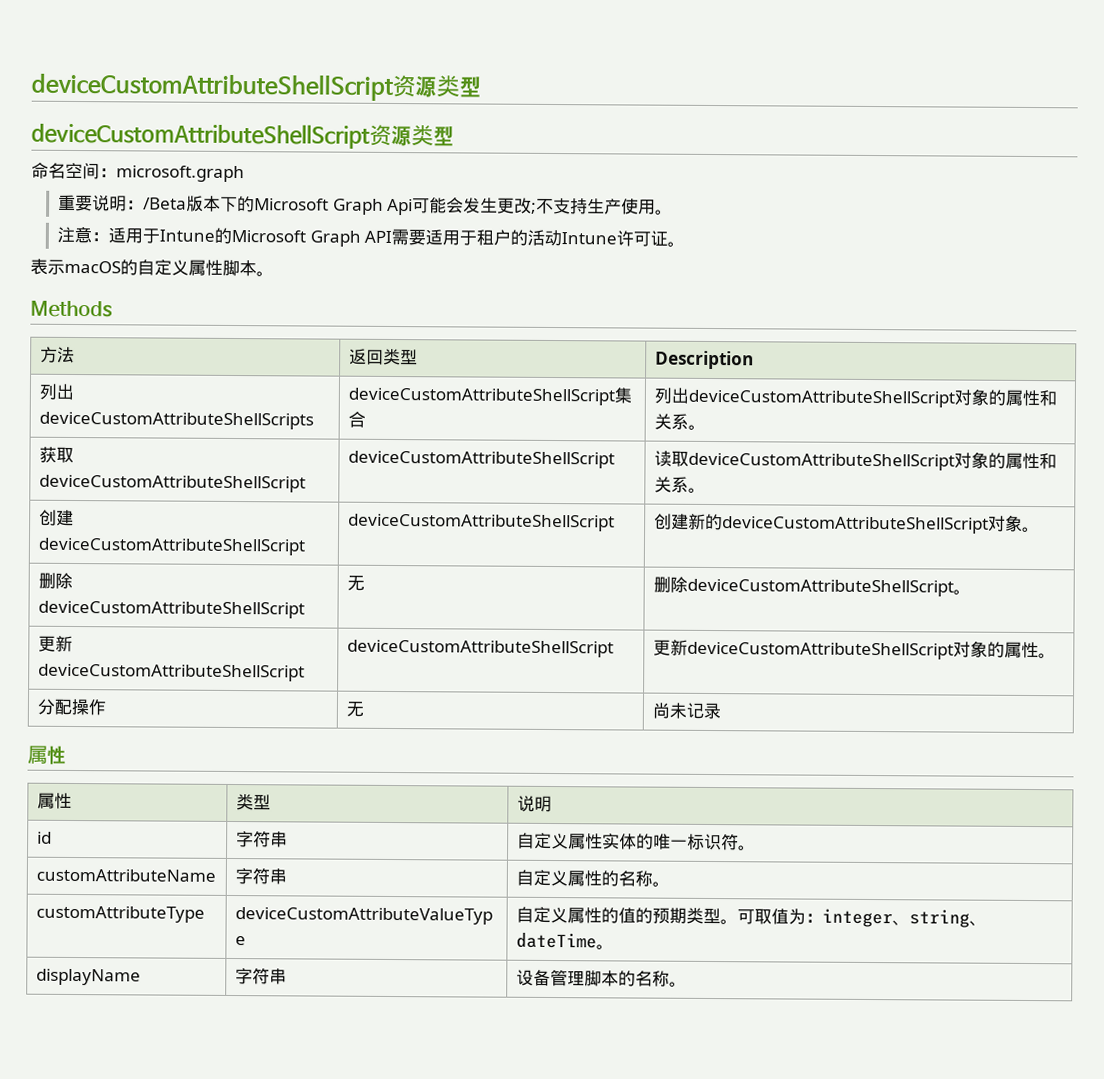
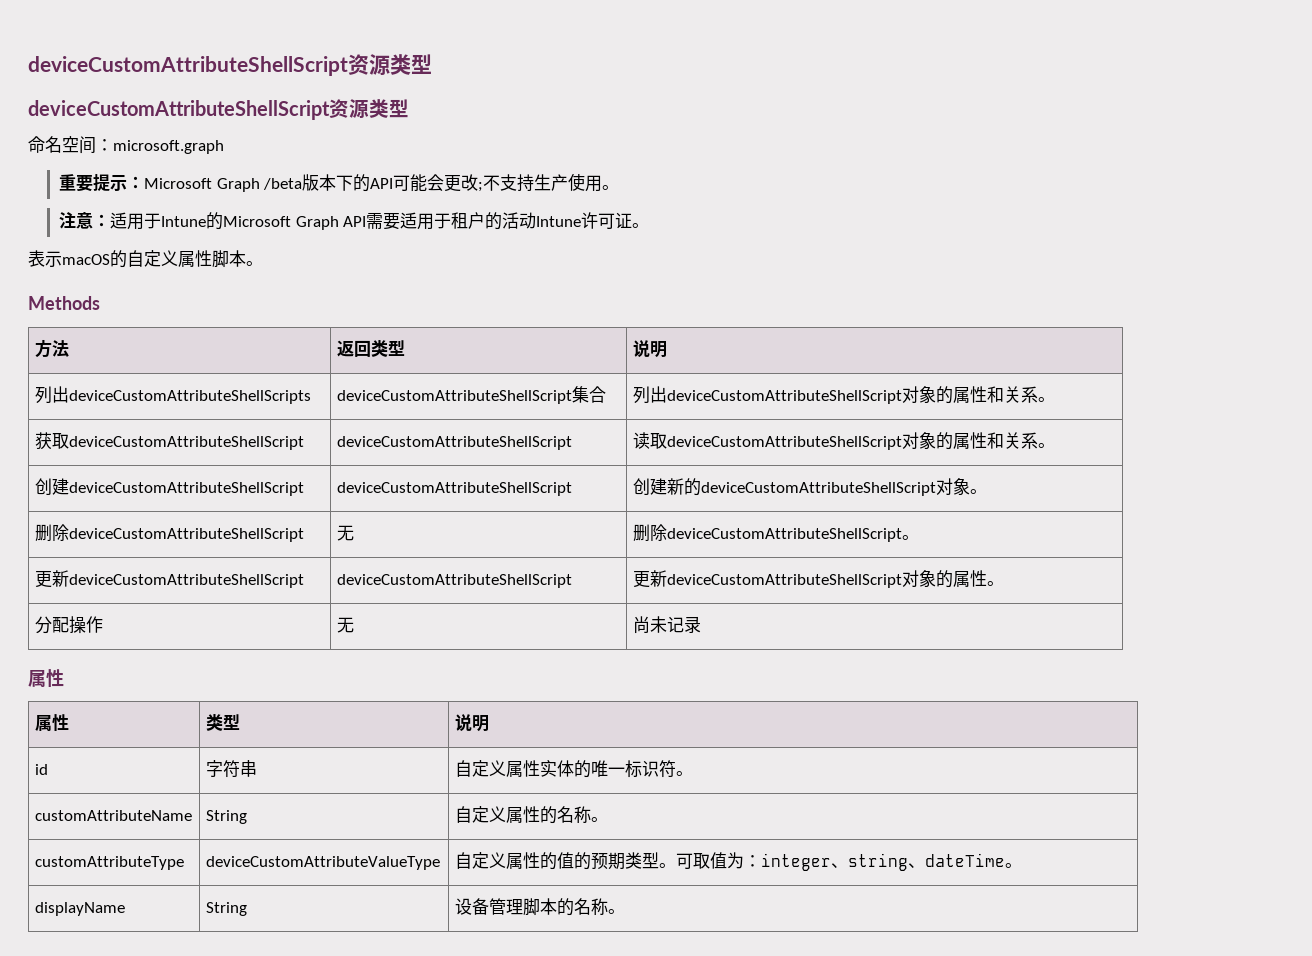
[92,195,499,216] 说明：/Beta版本下的Microsoft Graph Api可能会发生 -> [93,174,445,192] 提示：Microsoft Graph /beta版本下的API可能会
[654,350,754,370] Description -> [632,340,667,358] 说明
[234,868,287,885] 字符串 -> [205,810,247,824] String
[234,968,287,985] 字符串 -> [205,902,247,916] String

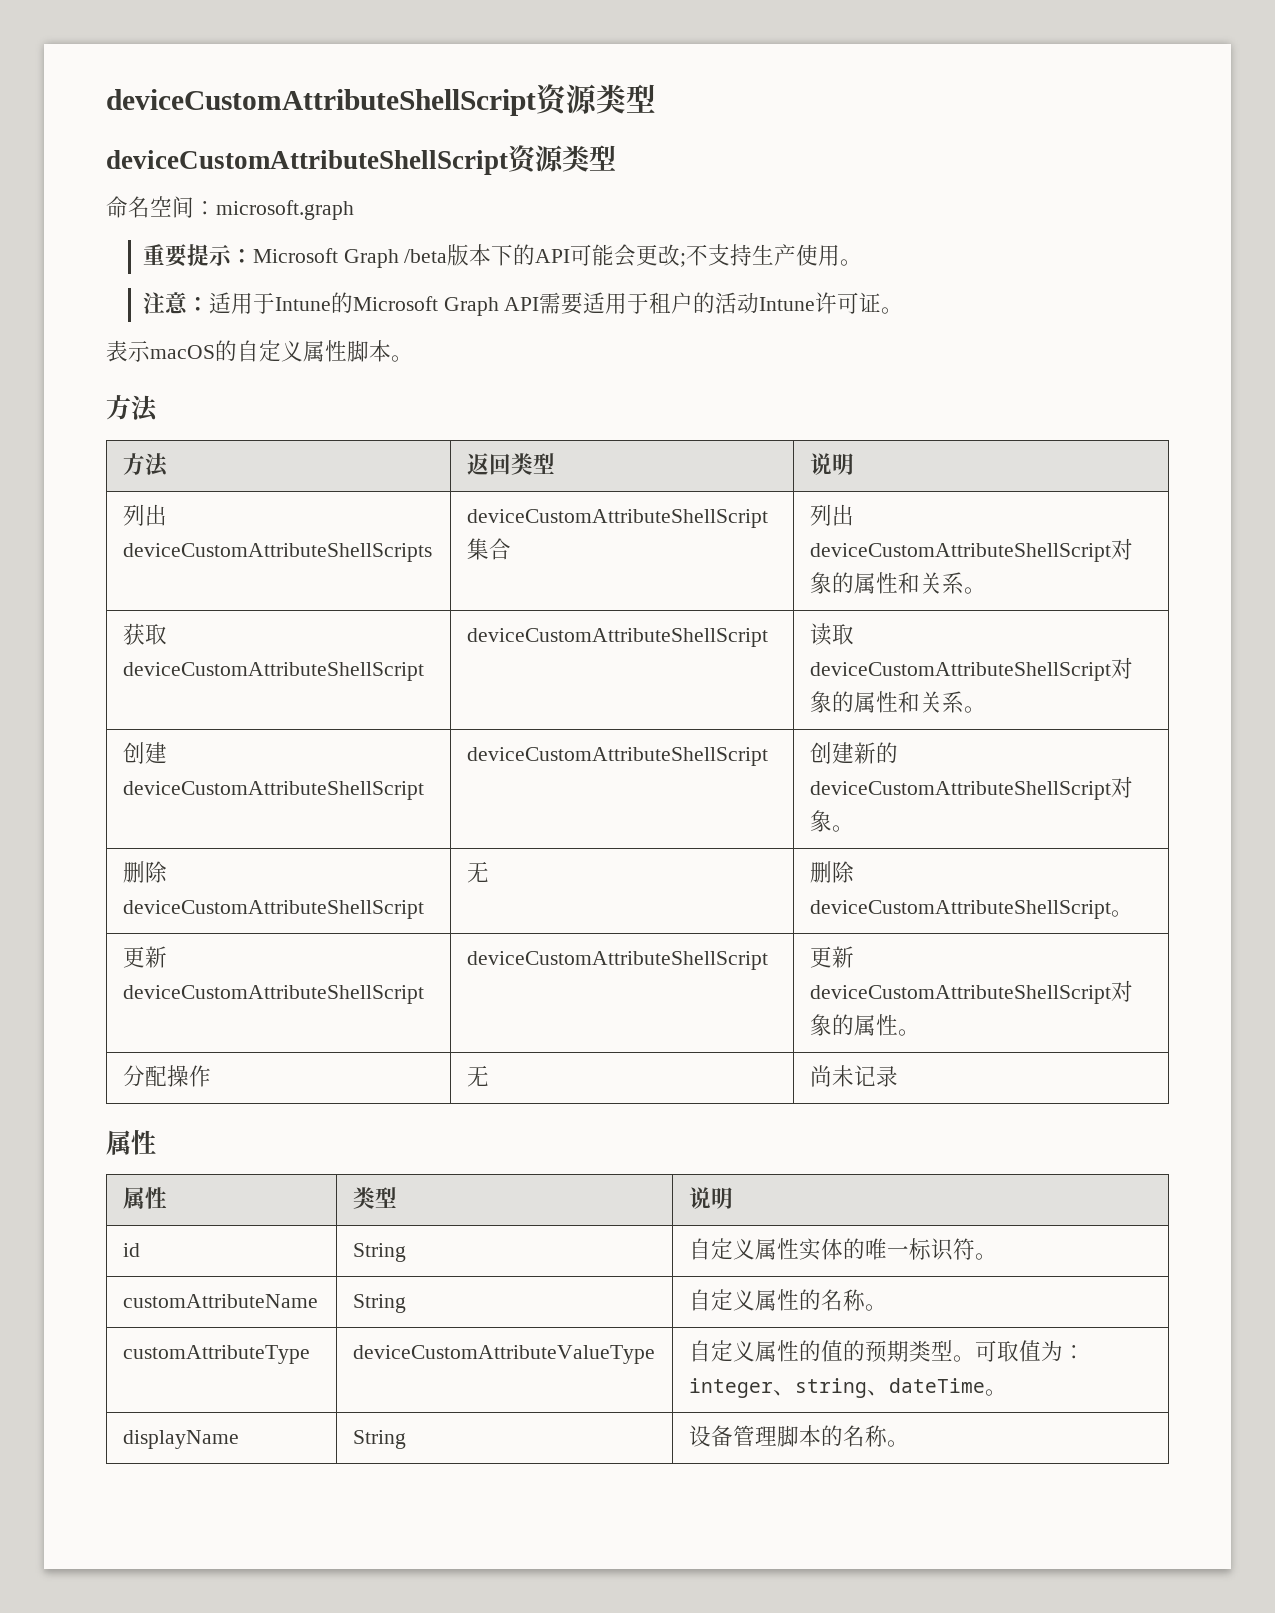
[28,296,100,310] Methods -> [106,395,158,422] 方法
[205,760,257,778] 字符串 -> [353,1243,407,1262] String

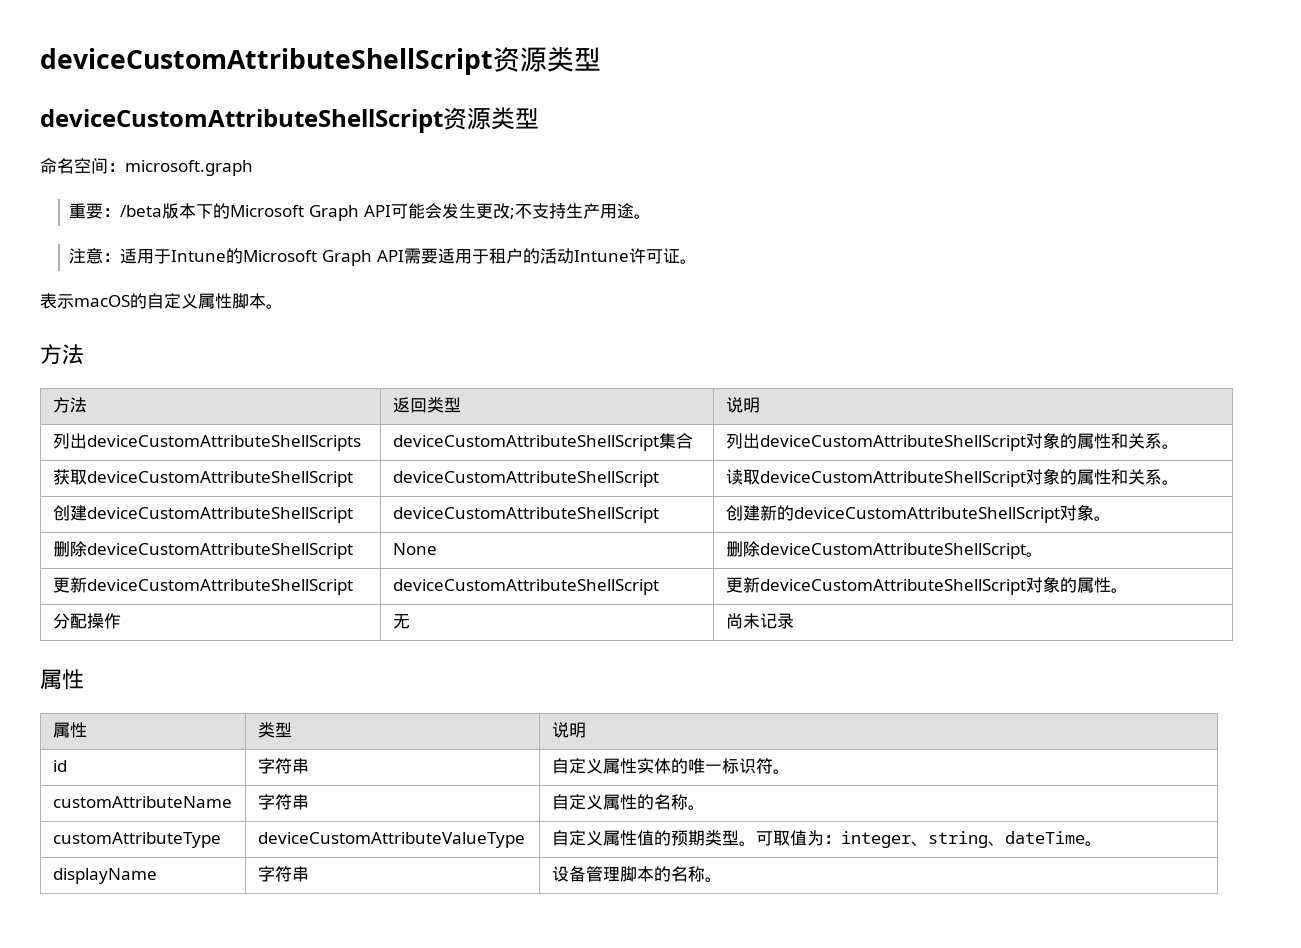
[186,244,399,268] 提示：Microsoft Graph -> [103,208,121,217] ：
(536, 254) none -> [230,205,360,221] Microsoft Graph
(637, 255) none -> [441,203,476,219] 发生
[796,244,841,266] 使用 -> [599,203,634,219] 用途
[467,861,490,883] | 无 -> [392,543,437,555] | None
[353,1243,407,1262] String -> [257,758,309,774] 字符串
[353,1294,407,1313] String -> [257,794,309,810] 字符串
[799,1340,822,1361] 的 -> (637, 838) none
[353,1430,407,1449] String -> [257,866,309,882] 字符串

